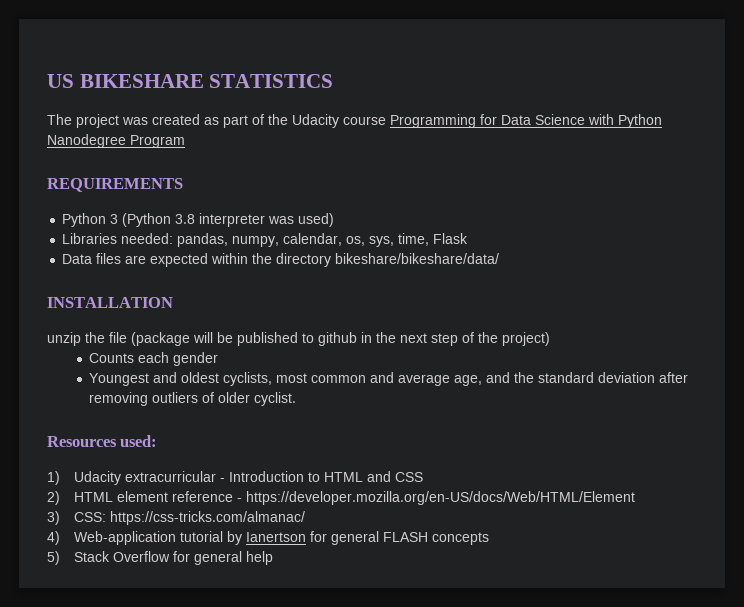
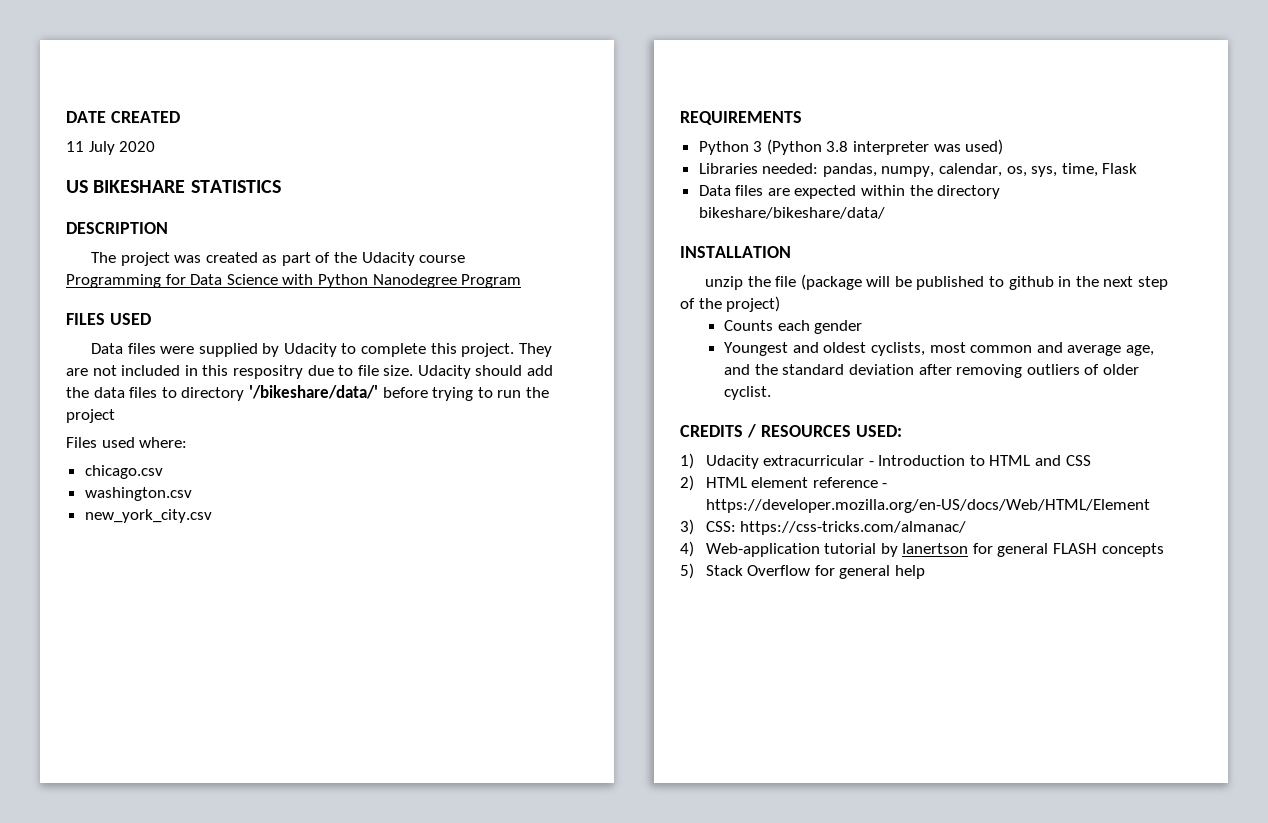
(47, 81) none -> [66,111,180,123] [66,141,156,155] DATE CREATED // 11 July 2020 //
(334, 81) none -> [66,222,168,234] // DESCRIPTION
(185, 141) none -> [66,313,151,325] [90,343,552,357] [66,365,554,379] [66,385,549,401] [66,409,115,423] [66,437,188,448] [84,465,163,479] [84,487,192,501] [84,509,212,523] // FILES USED // Data files were supplied by Udacity to complete this project. They are not included in this respositry due to file size. Udacity should add the data files to directory '/bikeshare/data/' before trying to run the project // Files used where: // chicago.csv // washington.csv // new_york_city.csv
[47,435,158,447] Resources used: -> [680,424,902,438] CREDITS / RESOURCES USED:

